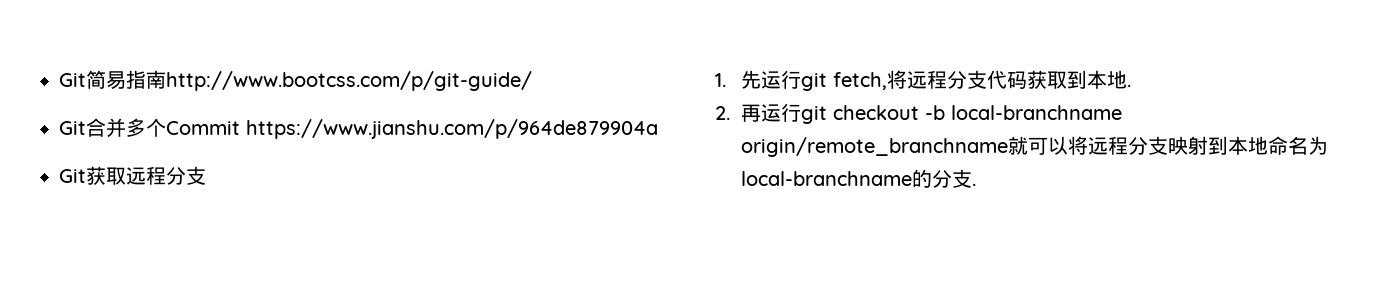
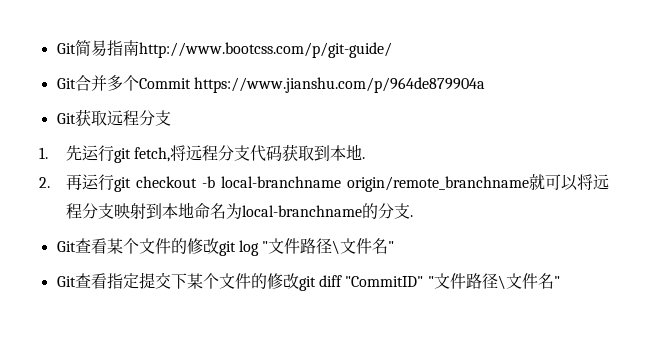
(977, 184) none -> [56,238,395,256] [56,272,560,291] // Git查看某个文件的修改git log "文件路径\文件名" // Git查看指定提交下某个文件的修改git diff "CommitID" "文件路径\文件名"

